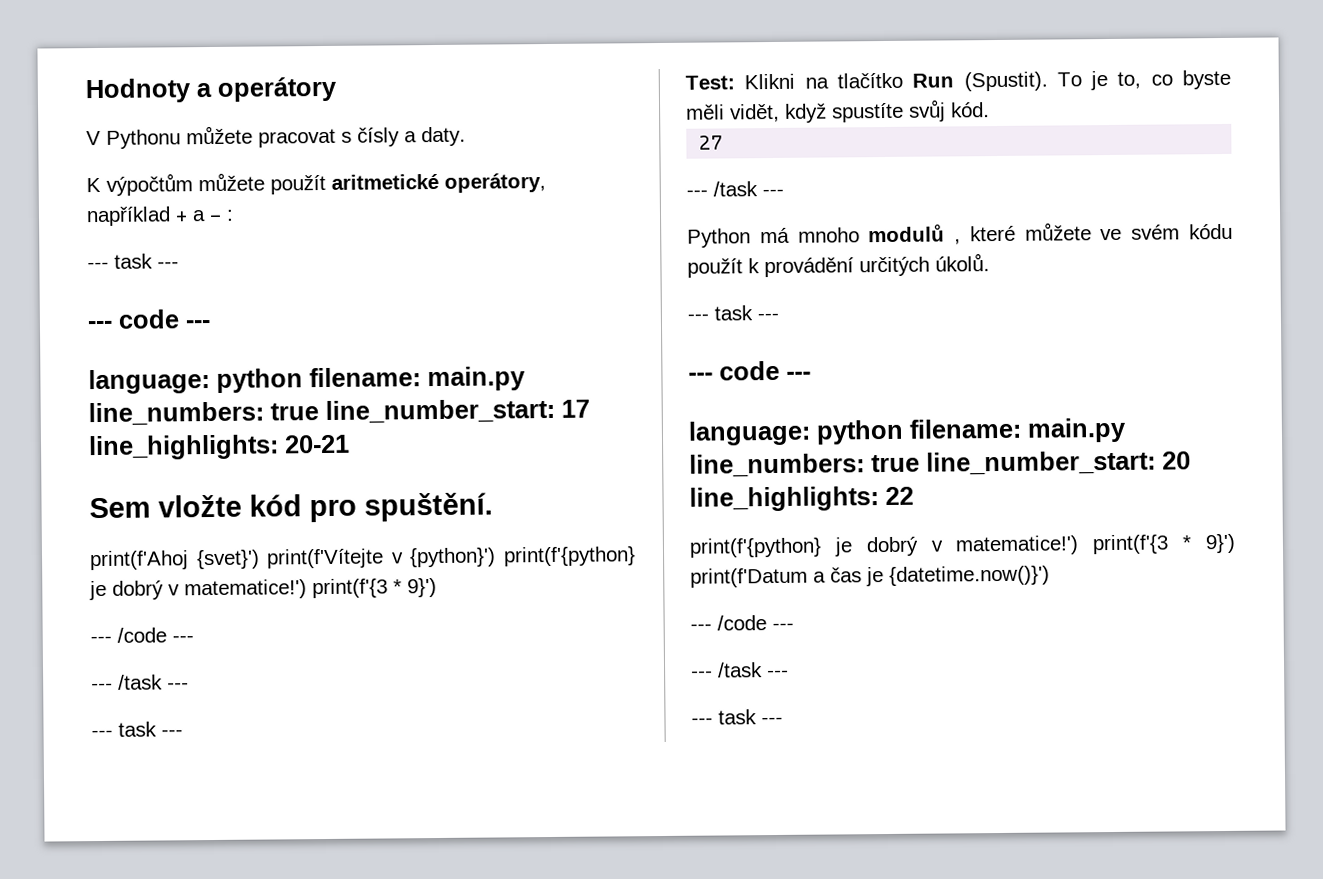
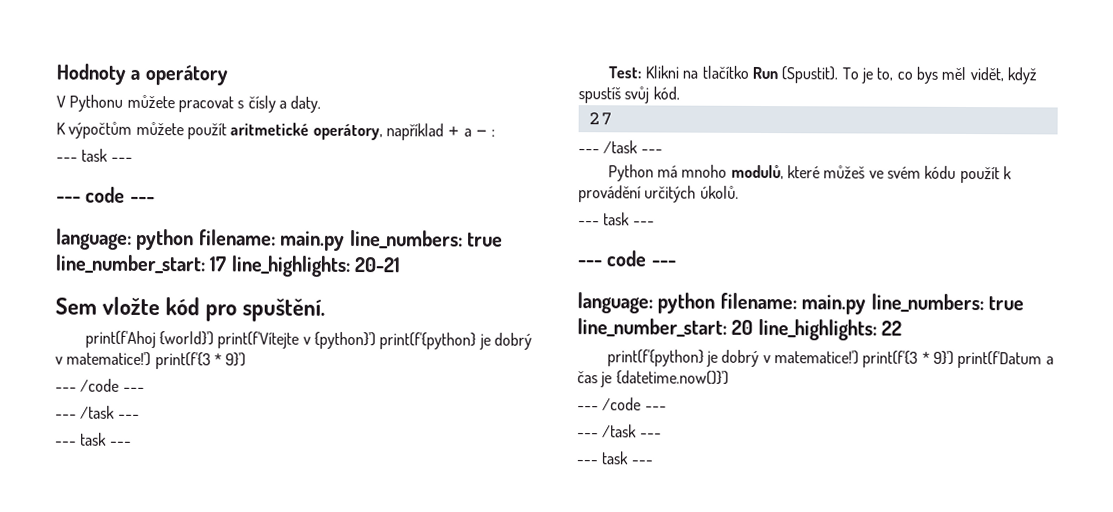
[195,549,260,570] {svet}') -> [159,331,215,346] {world}')
[1182,69,1231,90] [686,104,725,120] byste měli -> [915,66,967,84] bys měl
[832,102,904,123] spustíte -> [578,87,621,104] spustíš
[868,222,1092,245] modulů , které můžete -> [730,164,866,180] modulů, které můžeš

